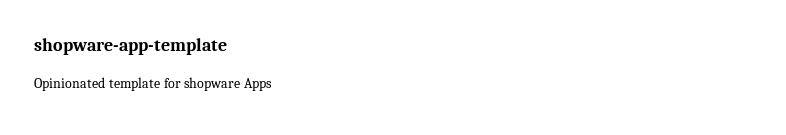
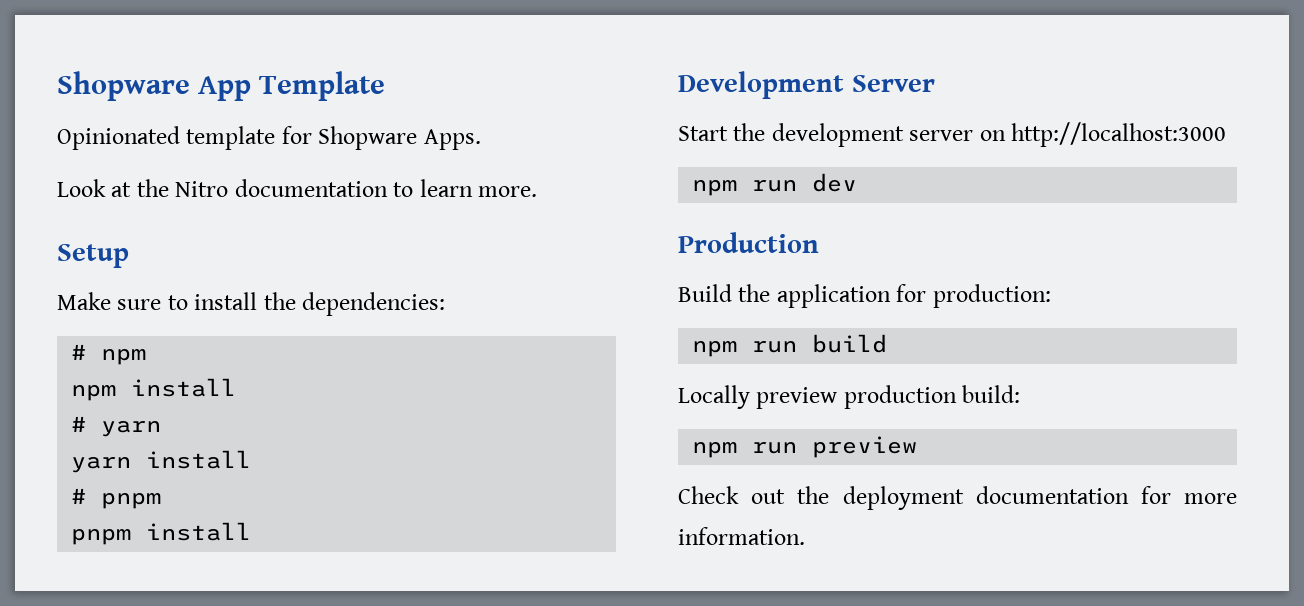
[34,38,227,55] shopware-app-template -> [57,71,386,101] Shopware App Template
[184,77,273,91] shopware Apps -> [318,126,481,150] [57,179,538,197] [57,244,129,268] [57,292,446,316] [71,344,147,365] [71,378,237,401] [71,416,162,437] [71,450,252,473] [71,488,162,509] [71,522,252,545] [678,71,935,99] [678,122,1227,147] [692,173,858,196] [678,232,819,253] [678,284,1051,308] [692,334,888,357] [678,385,1021,409] [692,436,918,458] [678,486,1237,510] [678,527,805,545] Shopware Apps. // Look at the Nitro documentation to learn more. // Setup // Make sure to install the dependencies: // # npm // npm install // # yarn // yarn install // # pnpm // pnpm install // Development Server // Start the development server on http://localhost:3000 // npm run dev // Production // Build the application for production: // npm run build // Locally preview production build: // npm run preview // Check out the deployment documentation for more information.

